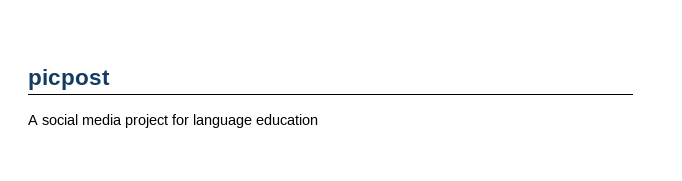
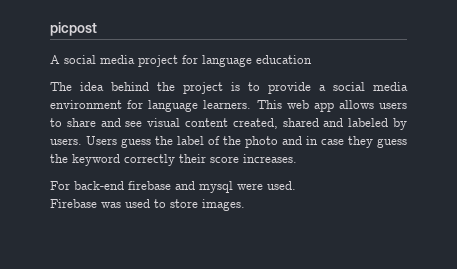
(318, 119) none -> [50,82,408,94] [50,100,407,112] [50,118,408,130] [50,136,407,148] [50,154,297,166] [50,181,296,193] [50,199,245,211] // The idea behind the project is to provide a social media environment for language learners. This web app allows users to share and see visual content created, shared and labeled by users. Users guess the label of the photo and in case they guess the keyword correctly their score increases. // For back-end firebase and mysql were used. // Firebase was used to store images.

